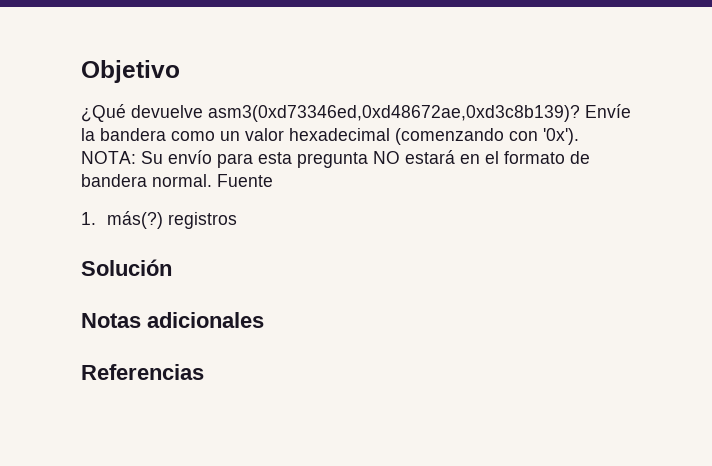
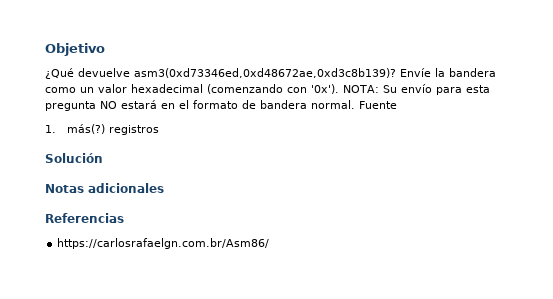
(204, 372) none -> [57,238,270,249] // https://carlosrafaelgn.com.br/Asm86/

